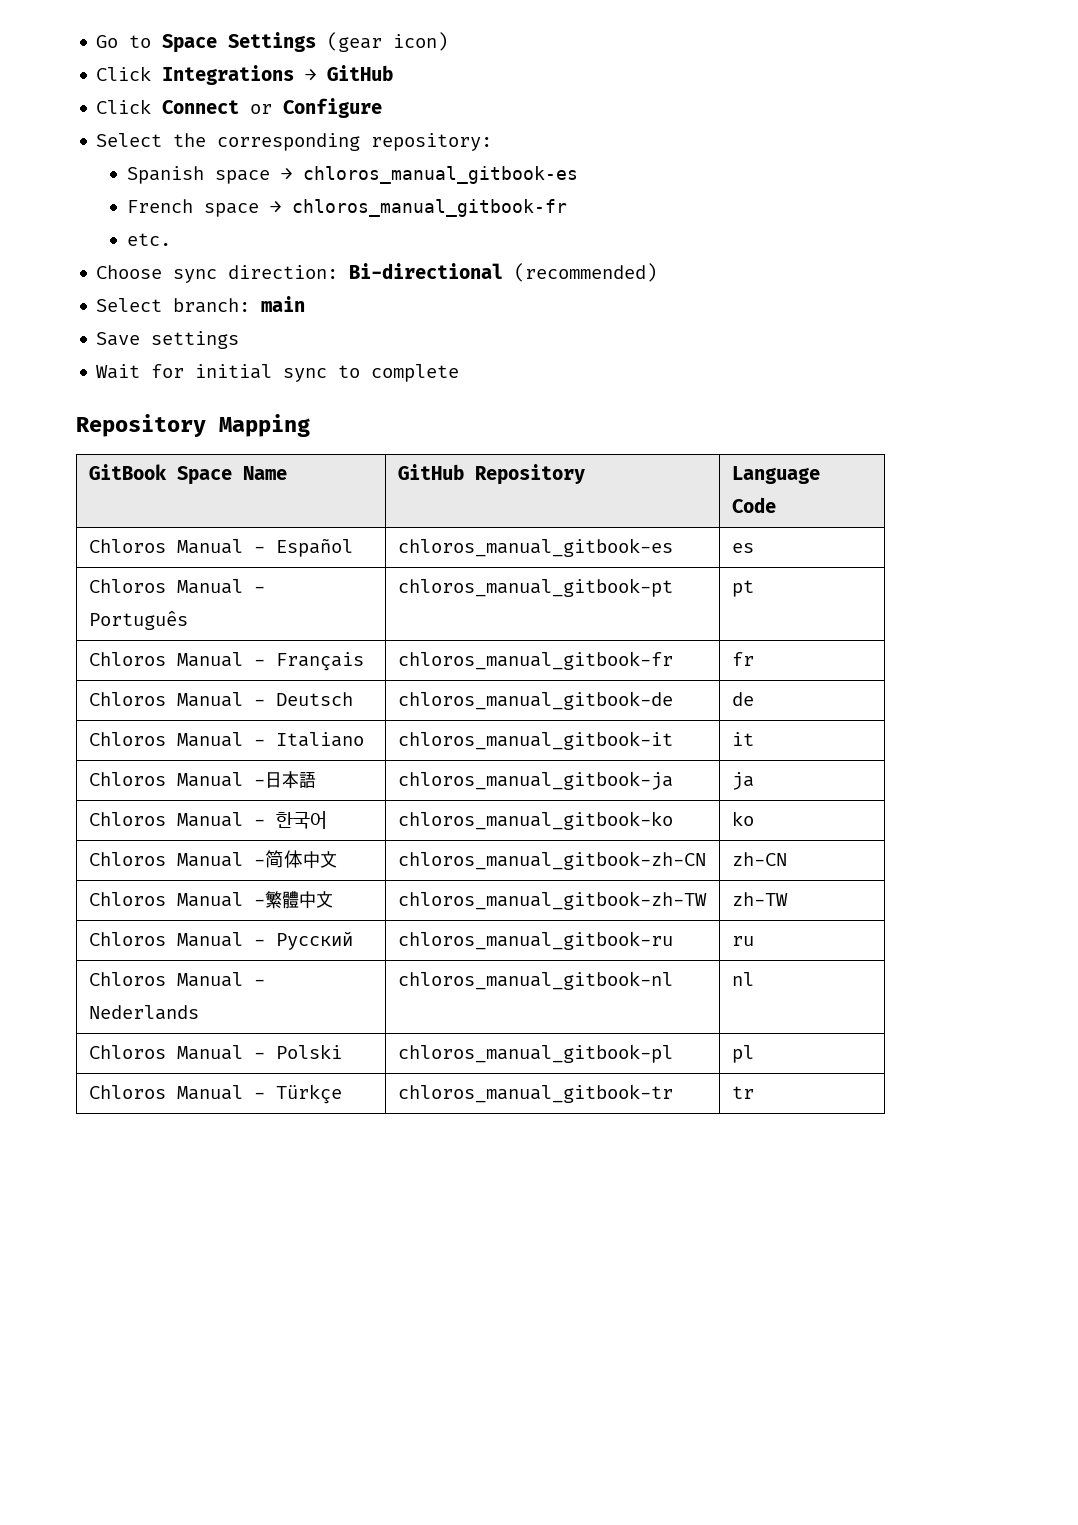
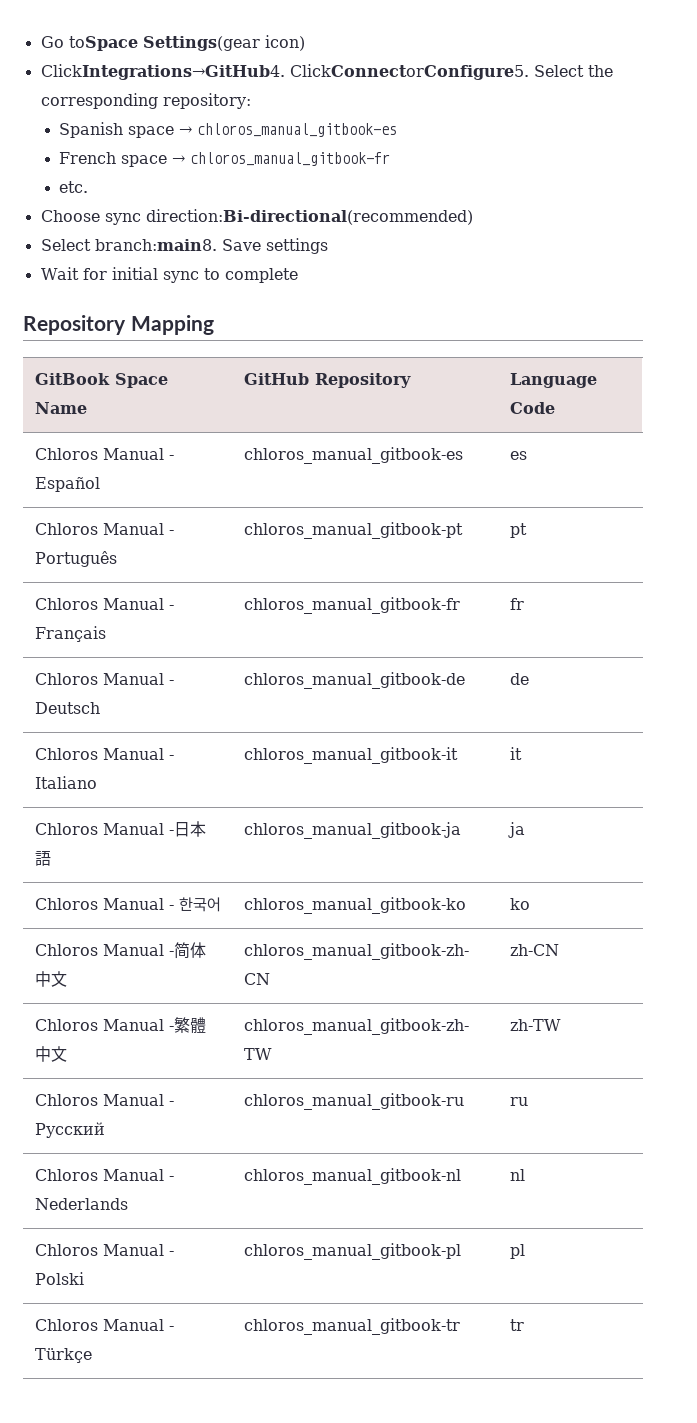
[129,32,449,53] [96,65,394,85] [96,98,383,118] to Space Settings (gear icon) // Click Integrations → GitHub // Click Connect or Configure // -> [68,35,305,51] [40,64,529,80] toSpace Settings(gear icon) // ClickIntegrations→GitHub4. ClickConnectorConfigure5.
[228,263,658,282] [96,296,306,313] direction: Bi-directional (recommended) // Select branch: main // -> [145,209,473,225] [40,239,217,251] direction:Bi-directional(recommended) // Select branch:main8.

